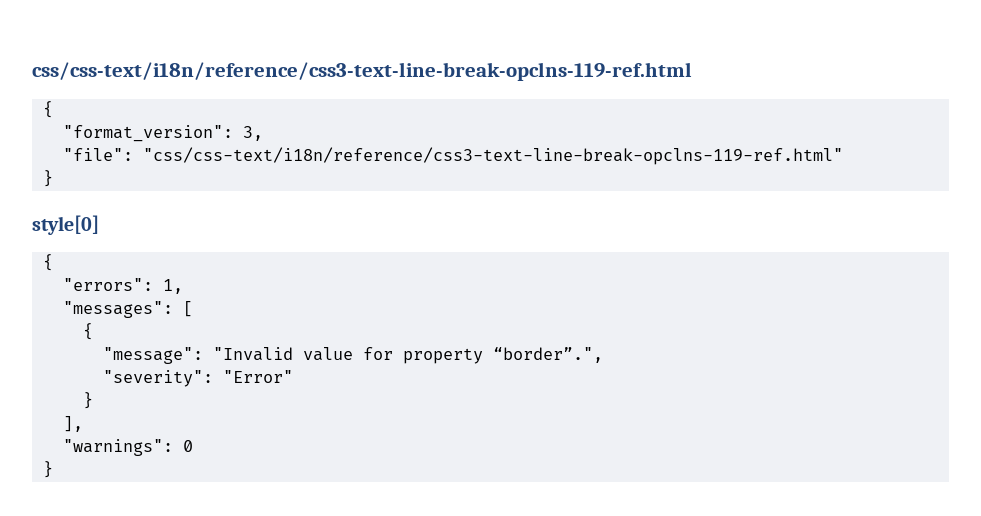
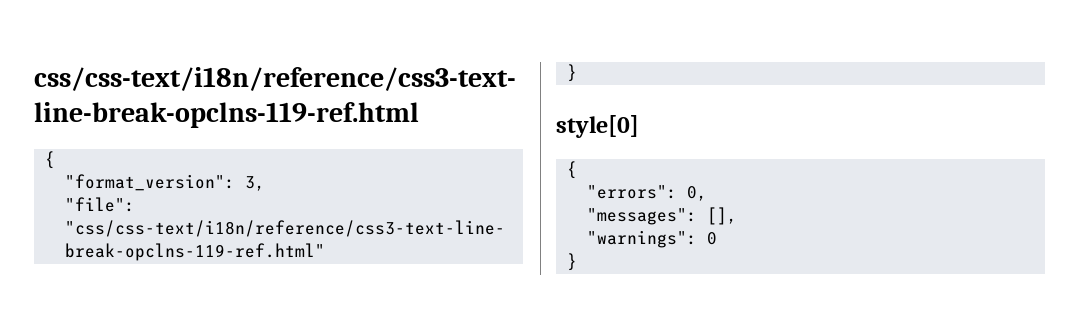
[162,279,183,294] 1, -> [686,186,707,201] 0,
[182,301,193,317] [82,323,93,340] [102,347,603,364] [102,370,293,387] [82,392,93,409] [62,416,83,432] [ // { // "message": "Invalid value for property “border”.", // "severity": "Error" // } // ], -> [706,207,737,225] [],

